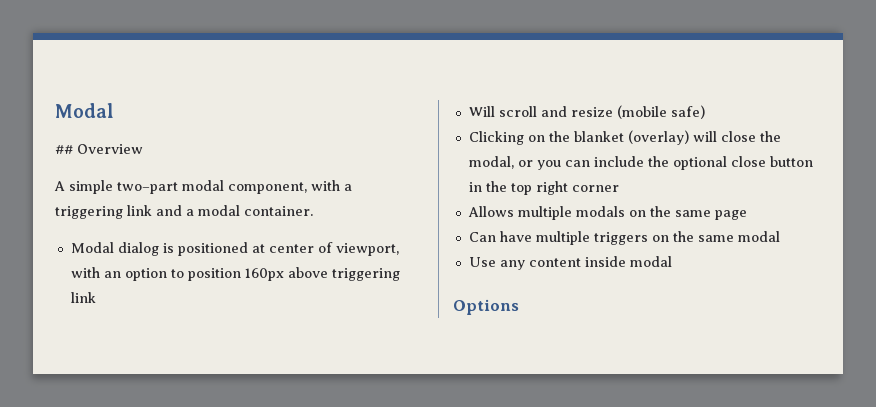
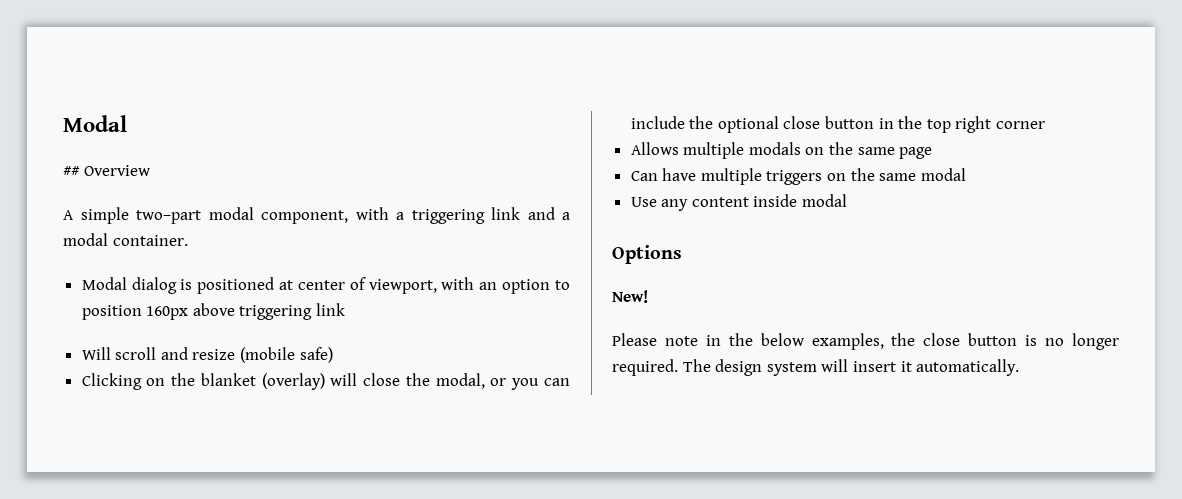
(519, 307) none -> [612,290,648,303] [612,333,1119,350] [612,359,1020,376] // New! // Please note in the below examples, the close button is no longer required. The design system will insert it automatically.

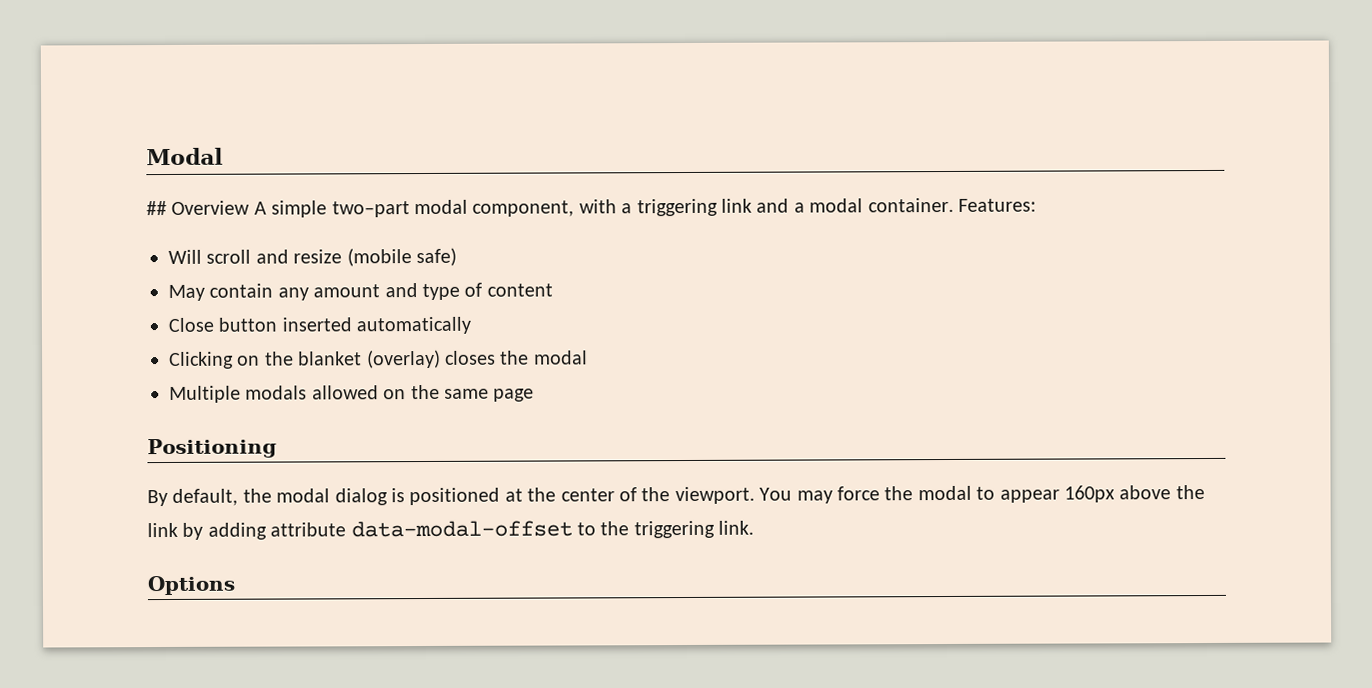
(150, 170) // -> (251, 207) none
[81,277,571,294] [81,303,346,320] // Modal dialog is positioned at center of viewport, with an option to position 160px above triggering link -> [957,198,1036,212] Features:
(333, 355) none -> [168,282,553,301] [168,316,472,335] // May contain any amount and type of content // Close button inserted automatically
[330,373,570,390] [630,116,1046,133] [630,142,933,159] [630,168,966,185] [630,194,848,211] [612,245,682,264] [612,290,648,303] [612,333,1119,350] [612,359,1020,376] will close the modal, or you can include the optional close button in the top right corner // Allows multiple modals on the same page // Can have multiple triggers on the same modal // Use any content inside modal // Options // New! // Please note in the below examples, the close button is no longer required. The design system will insert it automatically. -> [445,350,588,365] [169,384,535,403] [147,438,277,459] [147,485,1205,507] [147,520,755,540] [147,575,235,596] closes the modal // Multiple modals allowed on the same page // Positioning // By default, the modal dialog is positioned at the center of the viewport. You may force the modal to appear 160px above the link by adding attribute data-modal-offset to the triggering link. // Options

